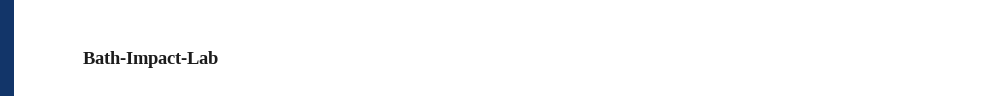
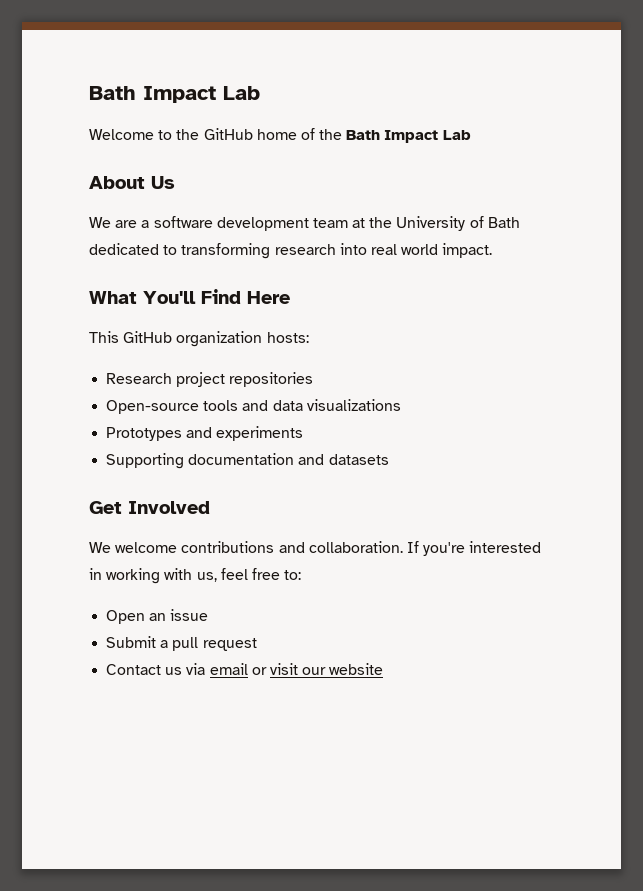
[83,51,218,68] Bath-Impact-Lab -> [89,86,260,103] [89,128,471,143] [89,176,175,189] [89,216,520,231] [89,243,493,259] [89,289,290,304] [89,331,309,347] [106,372,314,387] [106,399,401,414] [106,426,304,441] [106,453,389,469] [89,501,210,514] [89,541,542,556] [89,568,302,584] [106,609,209,624] [106,636,257,651] [106,663,384,675] Bath Impact Lab // Welcome to the GitHub home of the Bath Impact Lab // About Us // We are a software development team at the University of Bath dedicated to transforming research into real world impact. // What You'll Find Here // This GitHub organization hosts: // Research project repositories // Open-source tools and data visualizations // Prototypes and experiments // Supporting documentation and datasets // Get Involved // We welcome contributions and collaboration. If you're interested in working with us, feel free to: // Open an issue // Submit a pull request // Contact us via email or visit our website

